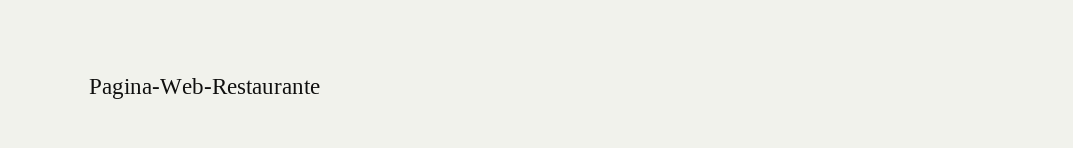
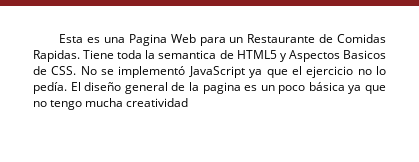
[89,78,320,99] Pagina-Web-Restaurante -> [59,34,386,46] [33,50,386,62] [33,66,387,78] [33,82,386,94] [33,98,189,110] Esta es una Pagina Web para un Restaurante de Comidas Rapidas. Tiene toda la semantica de HTML5 y Aspectos Basicos de CSS. No se implementó JavaScript ya que el ejercicio no lo pedía. El diseño general de la pagina es un poco básica ya que no tengo mucha creatividad

